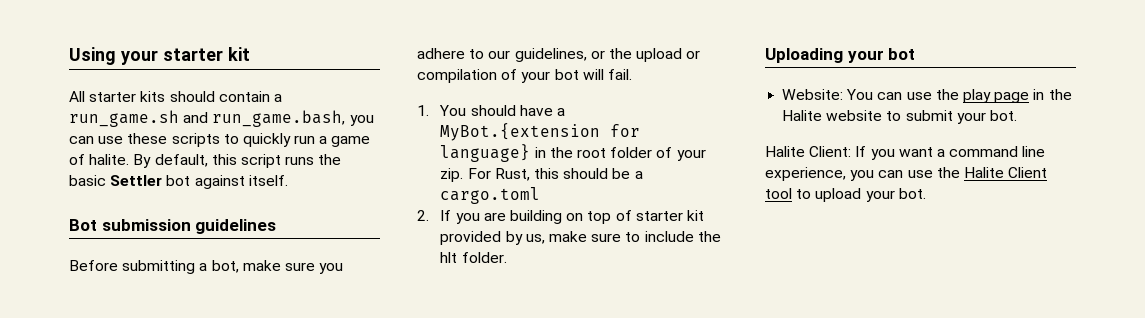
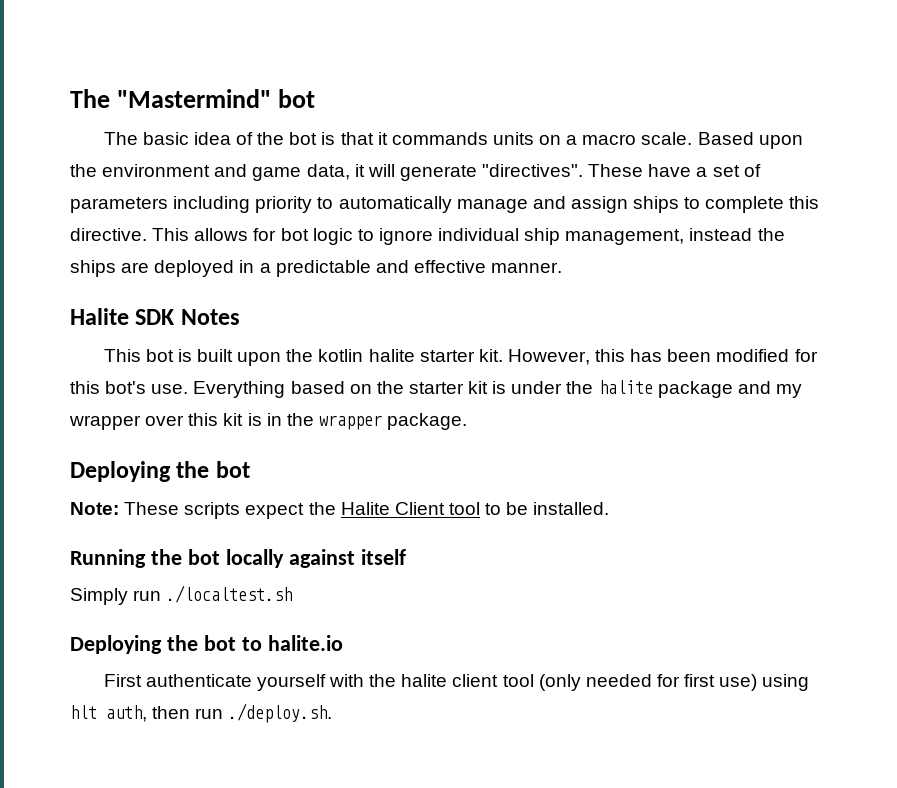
[69,47,250,65] [69,91,282,102] [69,110,374,127] [69,133,371,147] [69,154,342,168] [69,175,288,189] [69,219,277,234] [69,260,344,274] [417,48,701,62] [417,69,632,83] [417,105,566,116] [440,123,641,141] [440,144,706,162] [440,168,643,182] [440,187,541,204] [417,210,704,224] [440,231,721,245] [440,252,507,263] [765,48,916,63] [782,89,1072,103] [782,110,1017,124] [765,146,1046,160] [765,167,933,181] Using your starter kit // All starter kits should contain a run_game.sh and run_game.bash, you can use these scripts to quickly run a game of halite. By default, this script runs the basic Settler bot against itself. // Bot submission guidelines // Before submitting a bot, make sure you adhere to our guidelines, or the upload or compilation of your bot will fail. // 1. You should have a MyBot.{extension for language} in the root folder of your zip. For Rust, this should be a cargo.toml // 2. If you are building on top of starter kit provided by us, make sure to include the hlt folder. // Uploading your bot // Website: You can use the play page in the Halite website to submit your bot. // Halite Client: If you want a command line experience, you can use -> [70,89,315,108] [103,132,803,149] [70,164,761,181] [70,196,820,213] [70,228,785,245] [70,260,563,277] [70,308,240,325] [103,349,818,366] [70,380,802,398] [69,413,468,430] [70,461,250,482] [70,502,305,519] The "Mastermind" bot // The basic idea of the bot is that it commands units on a macro scale. Based upon the environment and game data, it will generate "directives". These have a set of parameters including priority to automatically manage and assign ships to complete this directive. This allows for bot logic to ignore individual ship management, instead the ships are deployed in a predictable and effective manner. // Halite SDK Notes // This bot is built upon the kotlin halite starter kit. However, this has been modified for this bot's use. Everything based on the starter kit is under the halite package and my wrapper over this kit is in the wrapper package. // Deploying the bot // Note: These scripts expect
[815,188,926,202] upload your bot. -> [506,502,610,515] [70,549,406,568] [70,585,293,605] [70,635,343,654] [103,674,810,691] [70,703,333,723] be installed. // Running the bot locally against itself // Simply run ./localtest.sh // Deploying the bot to halite.io // First authenticate yourself with the halite client tool (only needed for first use) using hlt auth, then run ./deploy.sh.

